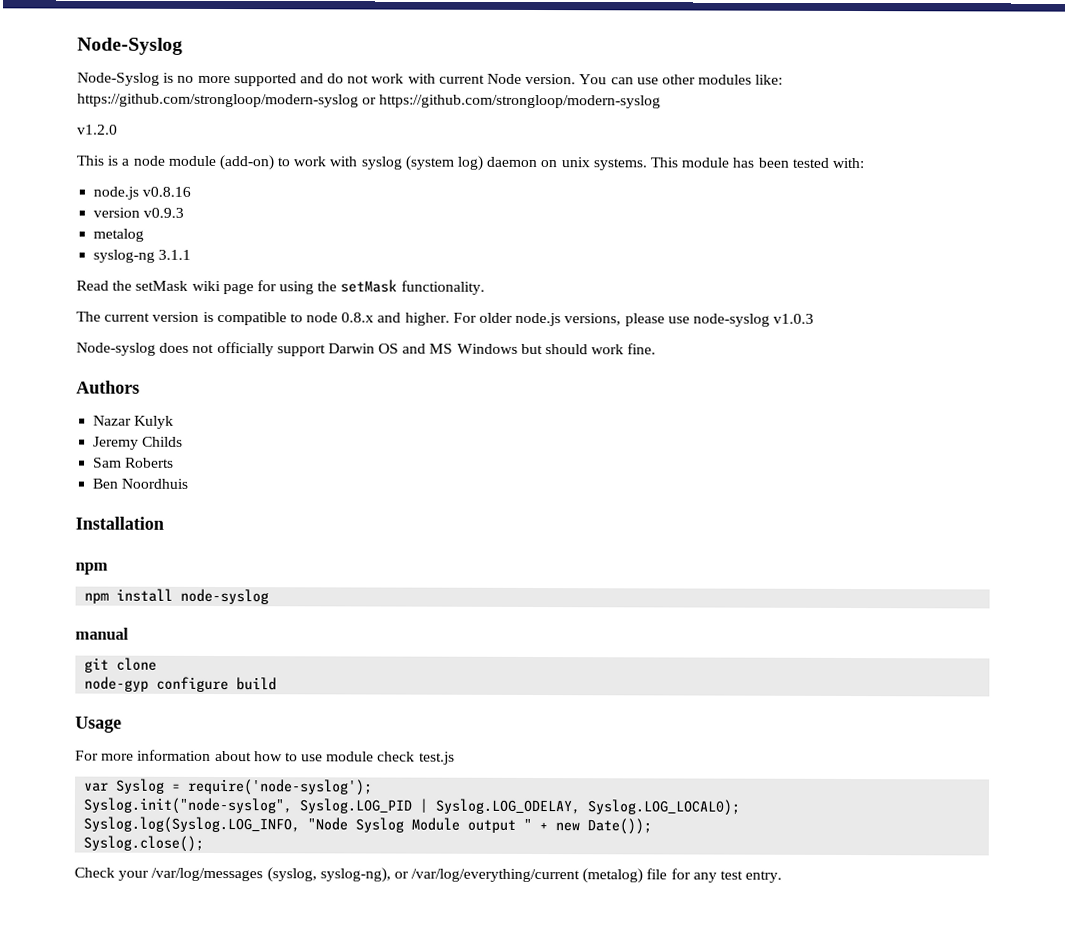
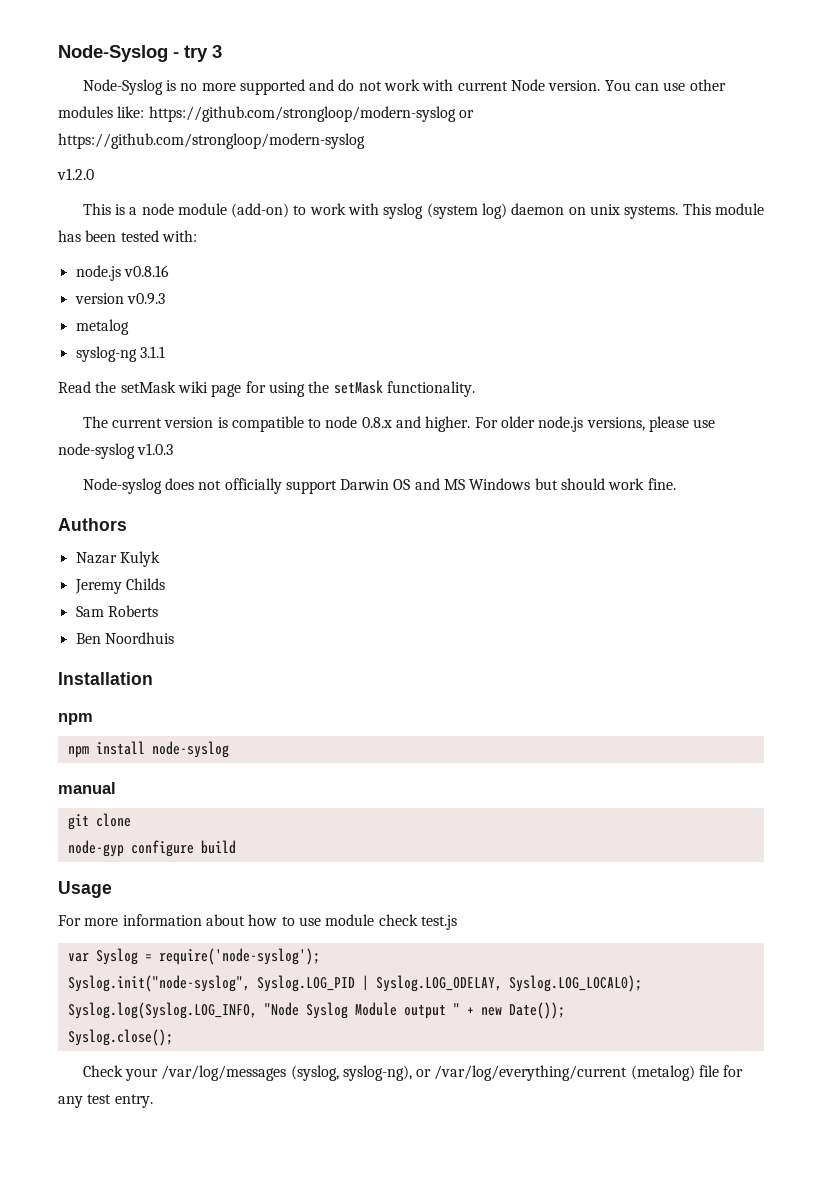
[77,37,183,55] Node-Syslog -> [58,45,222,62] Node-Syslog - try 3

